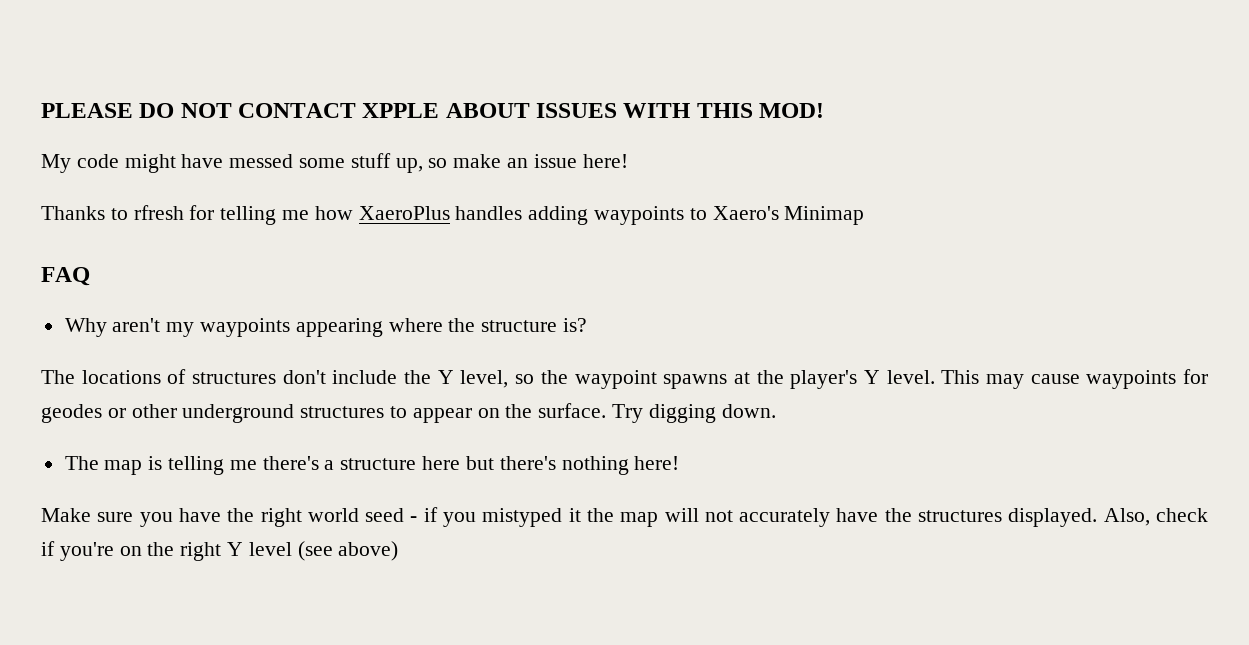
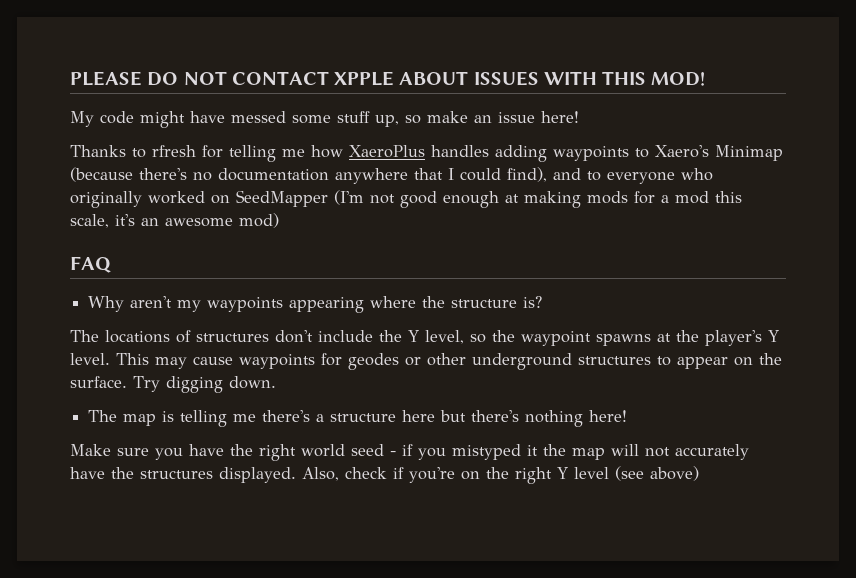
(865, 215) none -> [70,167,713,184] [70,190,742,208] [70,213,279,228] (because there's no documentation anywhere that I could find), and to everyone who originally worked on SeedMapper (I'm not good enough at making mods for a mod this scale, it's an awesome mod)

